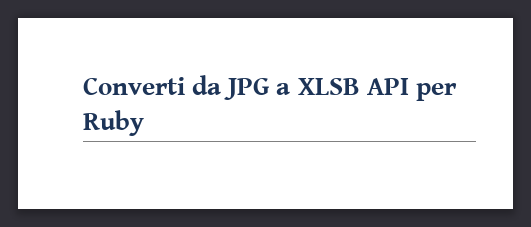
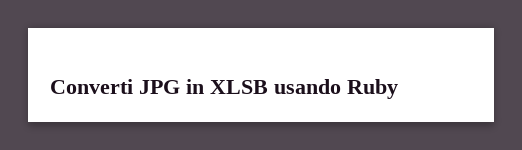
[192,75,457,101] da JPG a XLSB API per -> [139,79,341,94] JPG in XLSB usando

